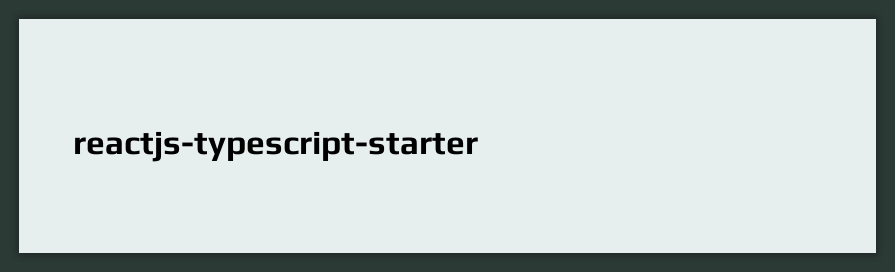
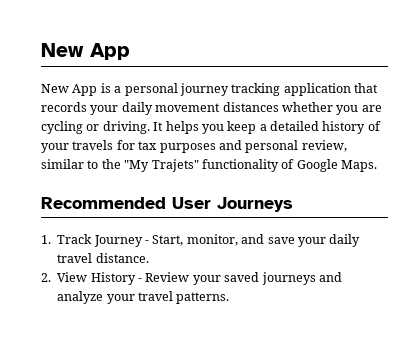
[73,131,478,162] reactjs-typescript-starter -> [41,43,130,60] [41,83,378,96] [41,102,382,115] [41,121,381,134] [41,140,347,153] [41,159,377,172] [41,197,293,212] [41,234,361,247] [57,253,149,263] [41,272,342,285] [57,291,230,304] New App // New App is a personal journey tracking application that records your daily movement distances whether you are cycling or driving. It helps you keep a detailed history of your travels for tax purposes and personal review, similar to the "My Trajets" functionality of Google Maps. // Recommended User Journeys // 1. Track Journey - Start, monitor, and save your daily travel distance. // 2. View History - Review your saved journeys and analyze your travel patterns.

